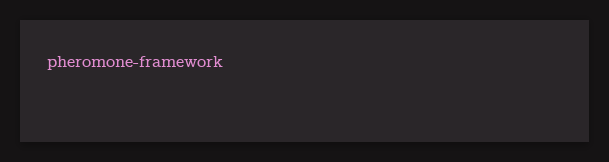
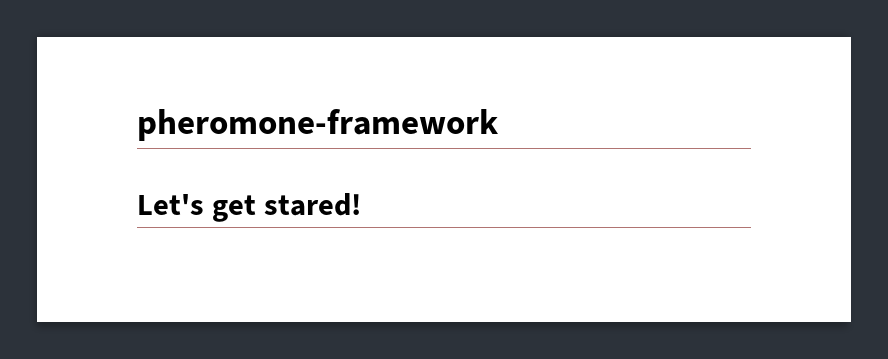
(223, 63) none -> [137,193,362,222] // Let's get stared!

